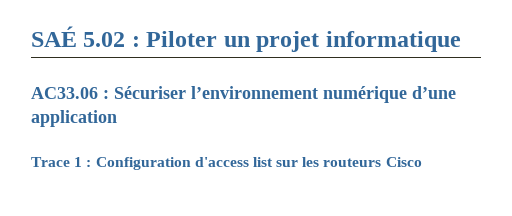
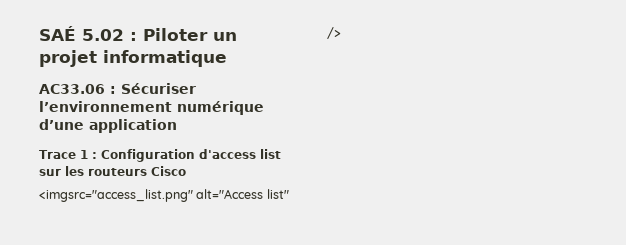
(422, 162) none -> [39,189,289,202] [327,27,341,39] // <imgsrc="access_list.png" alt="Access list" />

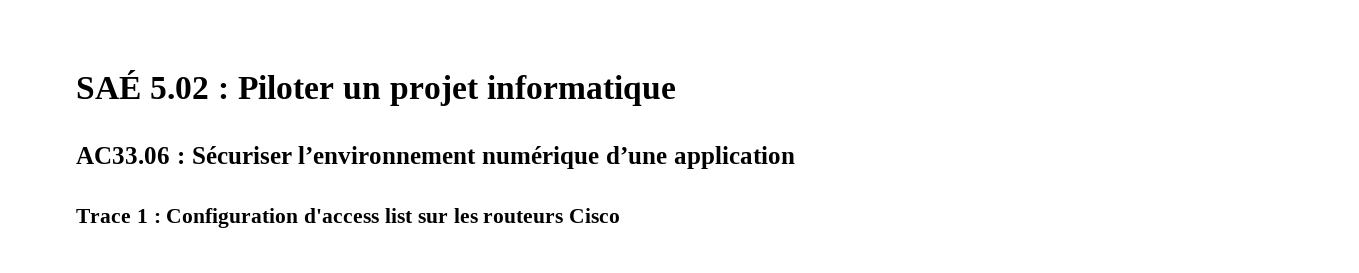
[39,189,289,202] [327,27,341,39] // <imgsrc="access_list.png" alt="Access list" /> -> (621, 215) none

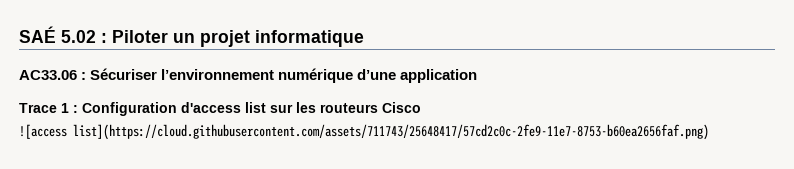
(621, 215) none -> [19,124,709,140] // ![access list](https://cloud.githubusercontent.com/assets/711743/25648417/57cd2c0c-2fe9-11e7-8753-b60ea2656faf.png)

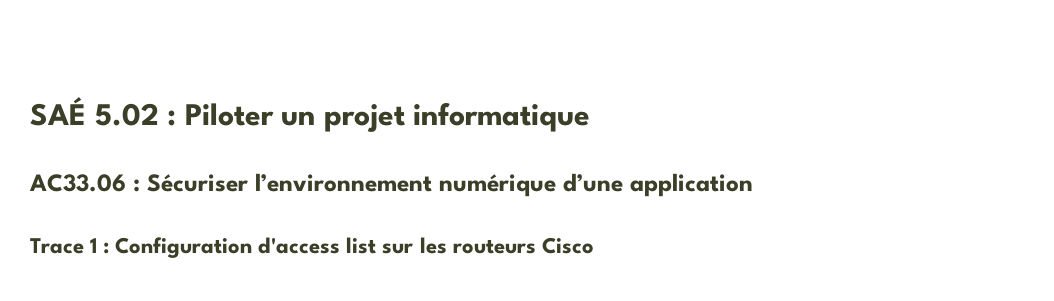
[19,124,709,140] // ![access list](https://cloud.githubusercontent.com/assets/711743/25648417/57cd2c0c-2fe9-11e7-8753-b60ea2656faf.png) -> (594, 245) none

